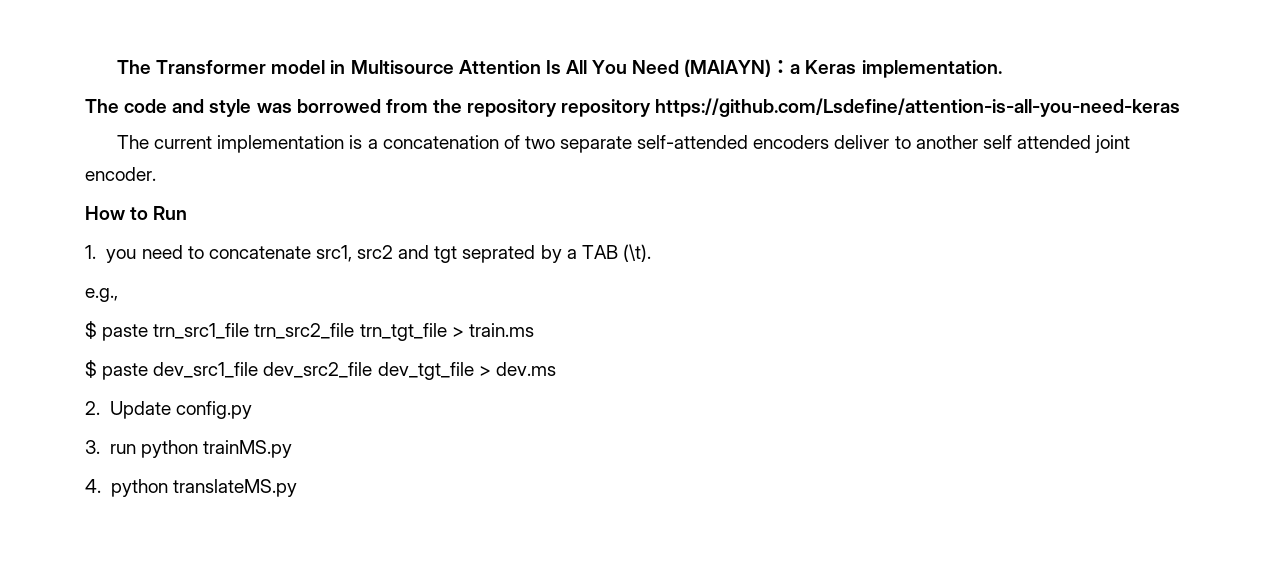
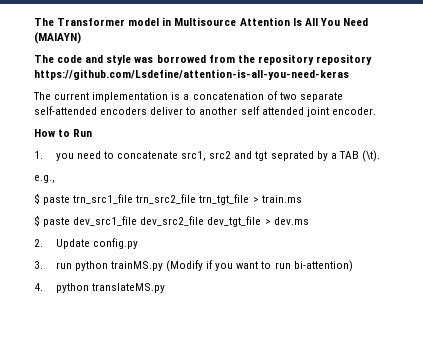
[771,60,1002,78] ：a Keras implementation. -> (81, 38) none
(292, 449) none -> [166,260,353,272] (Modify if you want to run bi-attention)

